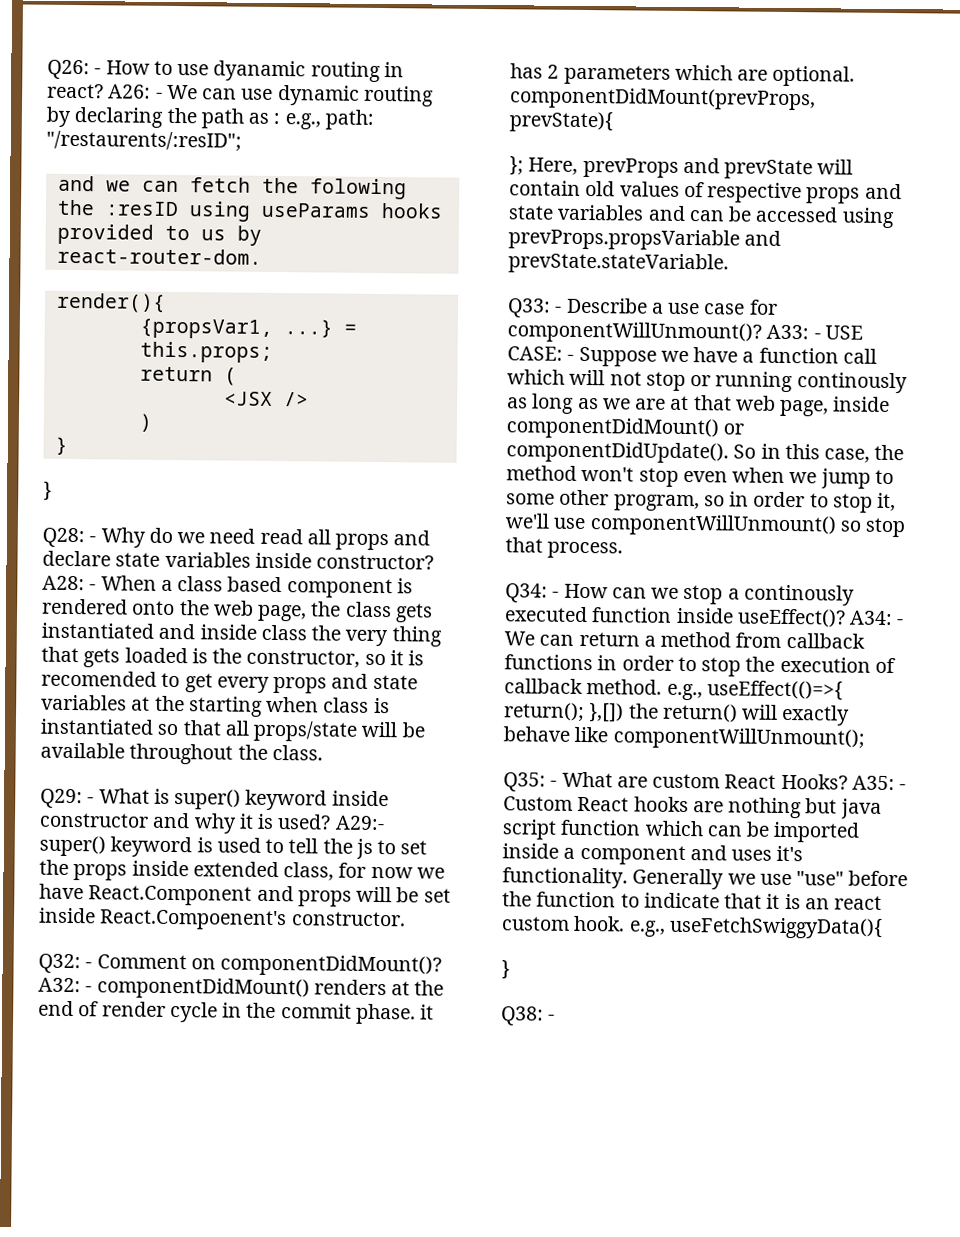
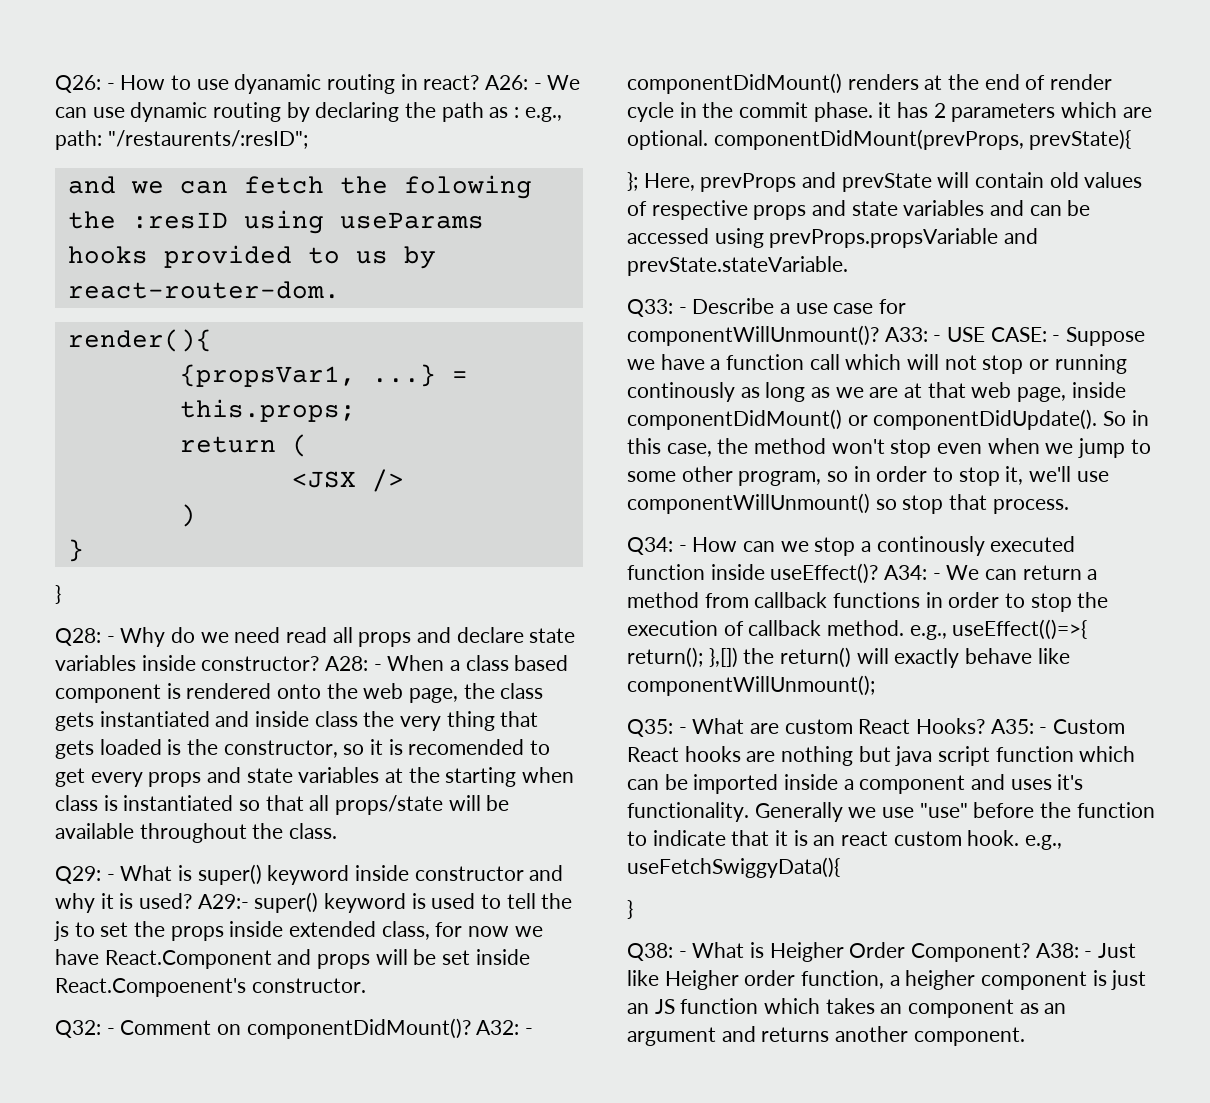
(556, 1017) none -> [692,942,1137,962] [627,970,1147,990] [627,998,1067,1018] [627,1026,1025,1046] What is Heigher Order Component? A38: - Just like Heigher order function, a heigher component is just an JS function which takes an component as an argument and returns another component.

